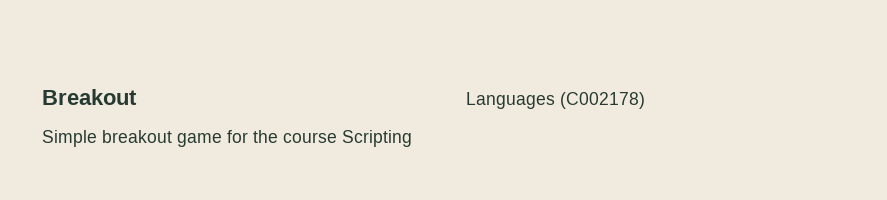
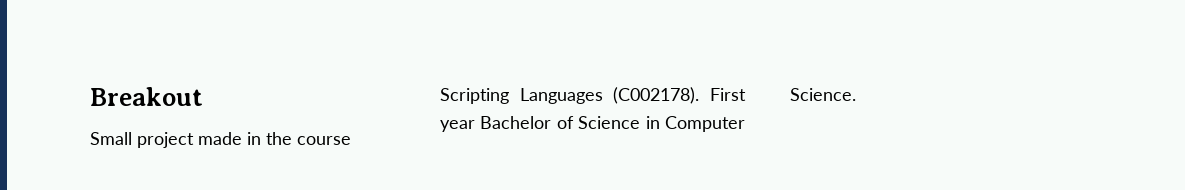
[42,130,412,147] [466,92,645,109] Simple breakout game for the course Scripting Languages (C002178) -> [90,132,351,148] [440,87,746,104] [440,116,745,132] [790,88,856,101] Small project made in the course Scripting Languages (C002178). First year Bachelor of Science in Computer Science.

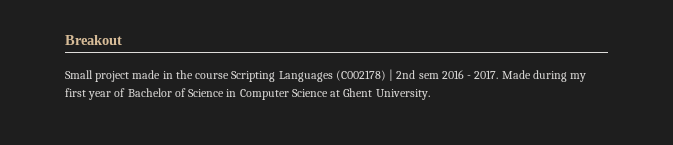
[613,87,746,104] [440,120,475,132] (C002178). First year -> [335,69,587,82] [65,88,126,100] (C002178) | 2nd sem 2016 - 2017. Made during my first year of
[790,88,856,101] Science. -> [291,88,430,100] Science at Ghent University.

